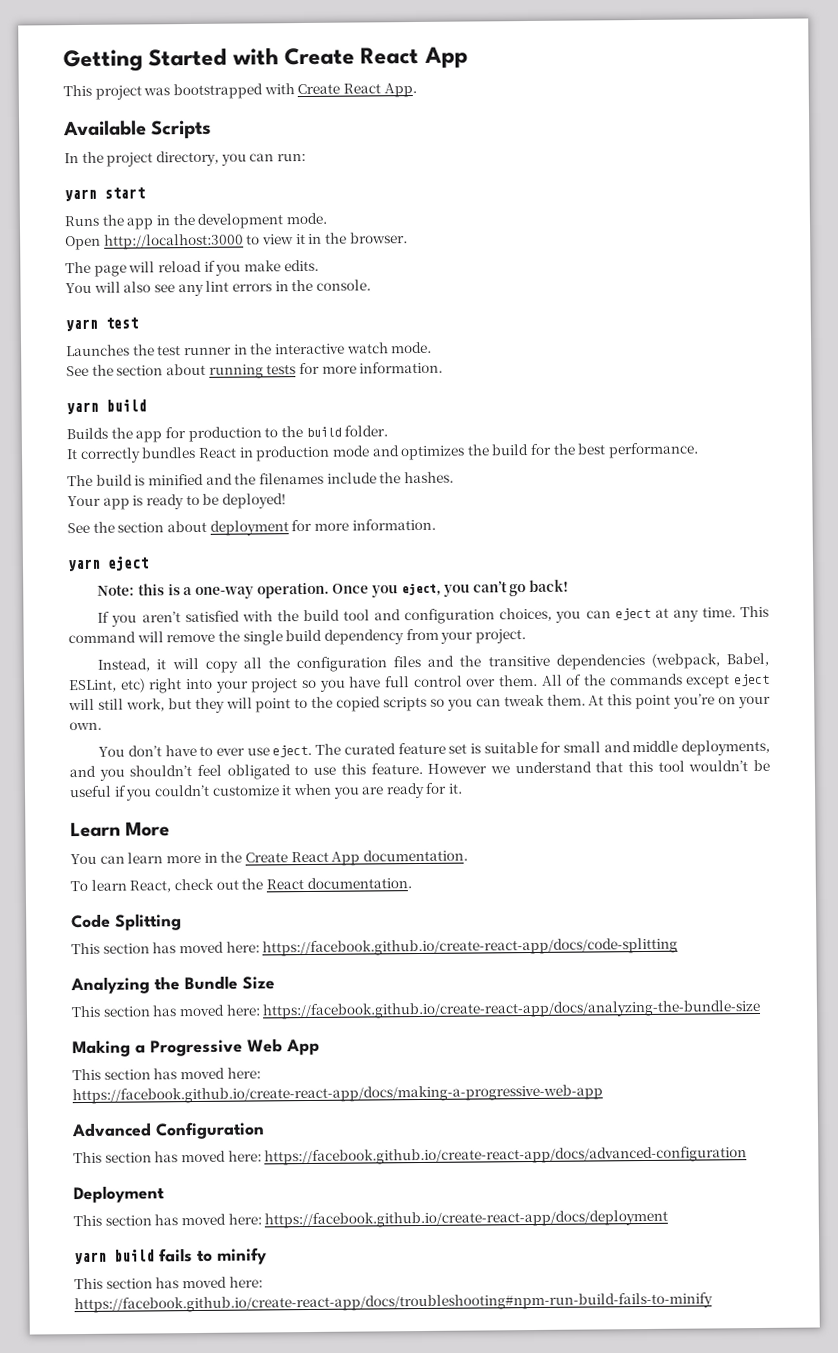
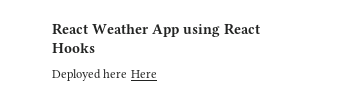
[63,46,468,73] [63,82,417,100] [63,119,213,140] [64,150,306,167] [64,187,145,202] [64,212,327,230] [65,232,408,251] [65,259,319,277] [65,279,371,297] [65,317,138,332] [66,341,433,357] [66,361,444,379] [66,399,147,415] [66,425,389,443] [66,442,700,464] [67,471,454,487] [67,493,286,510] [67,518,436,536] [67,555,149,572] [97,579,570,599] [97,605,769,627] [68,628,526,646] [97,652,769,673] [69,673,770,694] [68,693,772,714] [69,721,102,731] [98,739,770,758] [69,759,770,781] [69,782,464,801] [70,821,171,838] [70,849,468,866] [70,877,412,893] [71,913,182,931] [71,937,679,957] [70,975,275,995] [71,999,762,1020] [72,1038,320,1058] [72,1067,261,1081] [72,1084,603,1105] [71,1121,265,1140] [73,1146,748,1166] [73,1185,165,1204] [73,1209,669,1229] [74,1247,267,1265] [74,1276,263,1290] [74,1292,713,1314] Getting Started with Create React App // This project was bootstrapped with Create React App. // Available Scripts // In the project directory, you can run: // yarn start // Runs the app in the development mode. // Open http://localhost:3000 to view it in the browser. // The page will reload if you make edits. // You will also see any lint errors in the console. // yarn test // Launches the test runner in the interactive watch mode. // See the section about running tests for more information. // yarn build // Builds the app for production to the build folder. // It correctly bundles React in production mode and optimizes the build for the best performance. // The build is minified and the filenames include the hashes. // Your app is ready to be deployed! // See the section about deployment for more information. // yarn eject // Note: this is a one-way operation. Once you eject, you can’t go back! // If you aren’t satisfied with the build tool and configuration choices, you can eject at any time. This command will remove the single build dependency from your project. // Instead, it will copy all the configuration files and the transitive dependencies (webpack, Babel, ESLint, etc) right into your project so you have full control over them. All of the commands except eject will still work, but they will point to the copied scripts so you can tweak them. At this point you’re on your own. // You don’t have to ever use eject. The curated feature set is suitable for small and middle deployments, and you shouldn’t feel obligated to use this feature. However we understand that this tool wouldn’t be useful if you couldn’t customize it when you are ready for it. // Learn More // You can learn more in the Create React App documentation. // To learn React, check out the React documentation. // Code Splitting // This section has moved here: https://facebook.github.io/create-react-app/docs/code-splitting // Analyzing the Bundle Size // This section has moved here: https://facebook.github.io/create-react-app/docs/analyzing-the-bundle-size // Making a Progressive Web App // This section has moved here: https://facebook.github.io/create-react-app/docs/making-a-progressive-web-app // Advanced Configuration // This section has moved here: https://facebook.github.io/create-react-app/docs/advanced-configuration // Deployment // This section has moved here: https://facebook.github.io/create-react-app/docs/deployment // yarn build fails to minify // This section has moved here: https://facebook.github.io/create-react-app/docs/troubleshooting#npm-run-build-fails-to-minify -> [52,23,260,37] [52,43,95,53] [52,69,157,81] React Weather App using React Hooks // Deployed here Here

